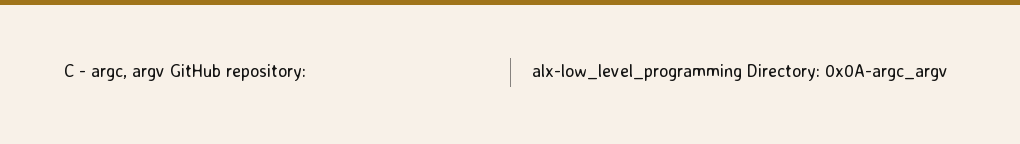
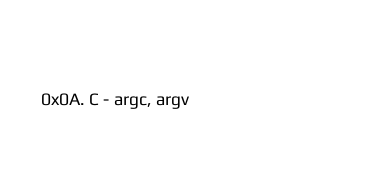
(64, 70) none -> [41,93,84,106] 0x0A.
[170,64,948,81] GitHub repository: alx-low_level_programming Directory: 0x0A-argc_argv -> (189, 102) none

